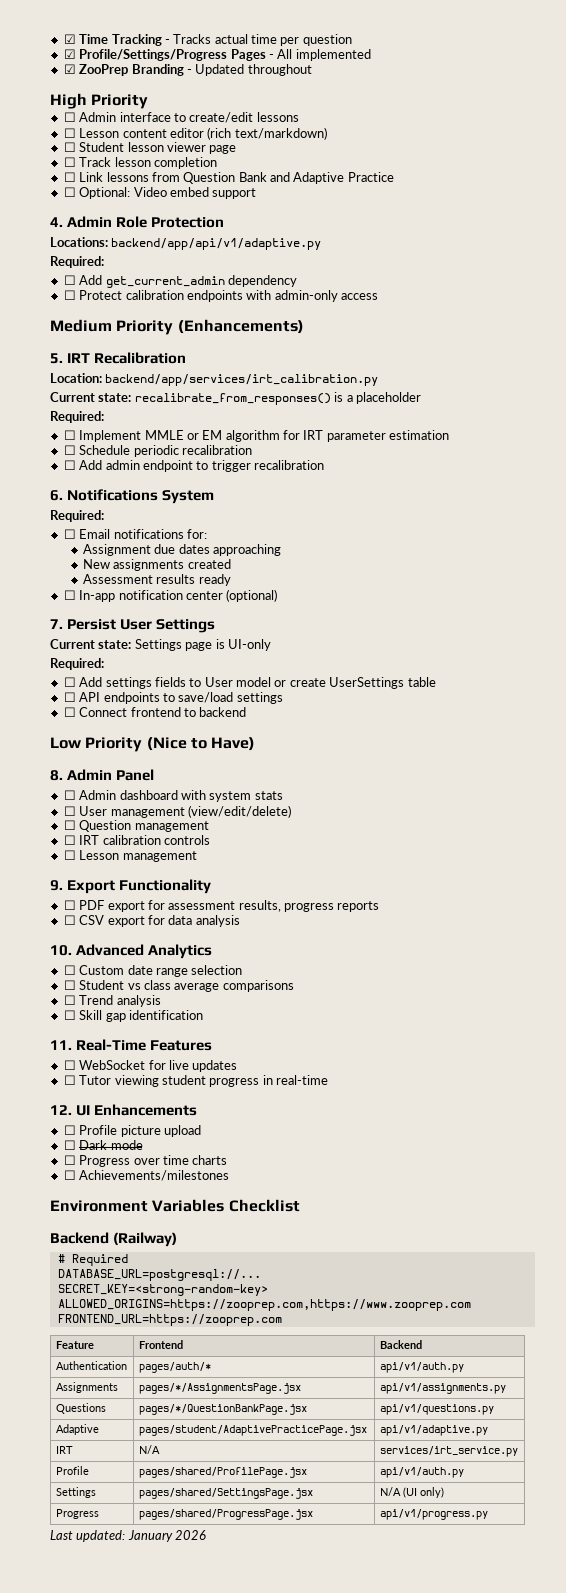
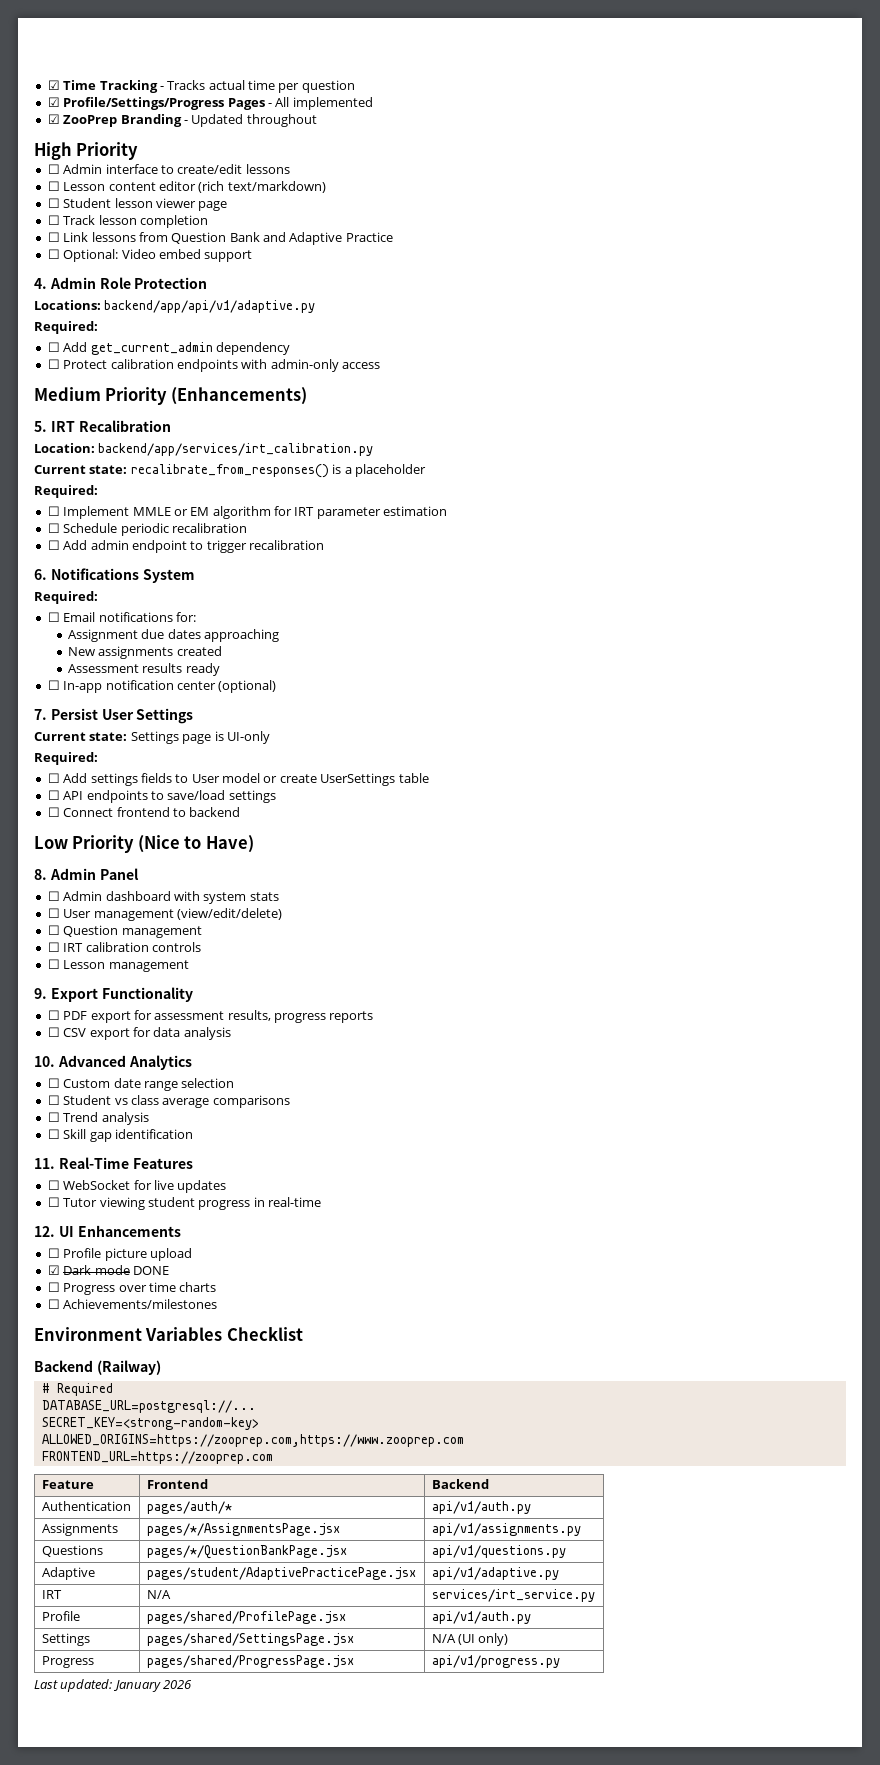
[63,1140,76,1150] ☐ -> [47,1265,60,1275] ☑
(143, 1145) none -> [132,1266,169,1275] DONE

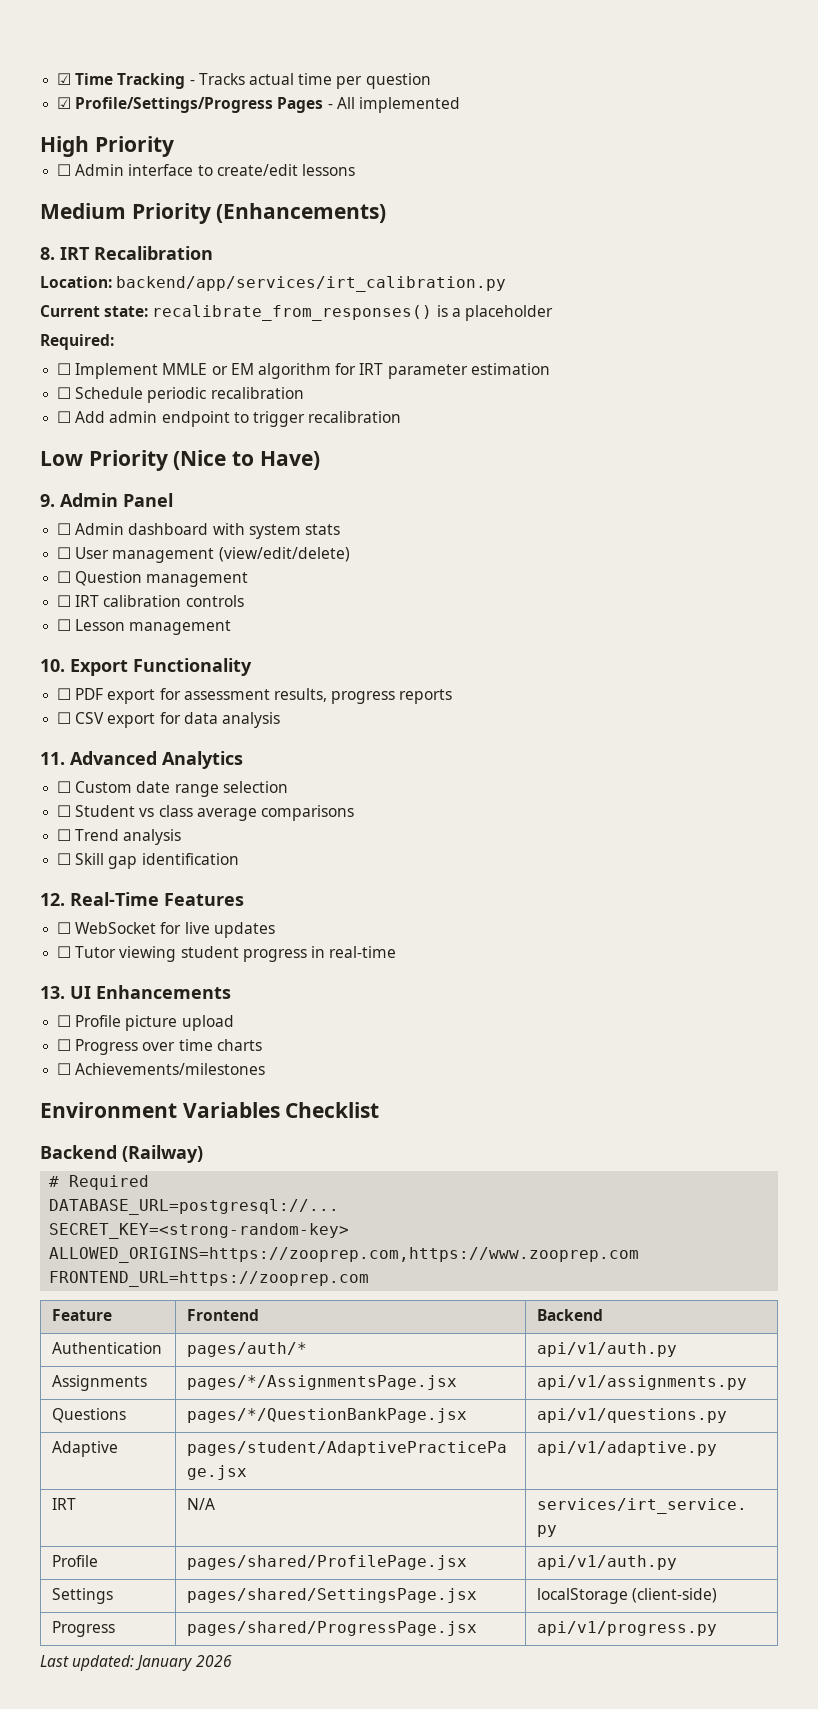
[47,114,317,127] // ☑ ZooPrep Branding - Updated throughout -> (460, 105) none
[47,181,326,193] [47,198,228,211] [47,215,208,228] [47,232,393,245] [47,249,253,262] [34,277,208,289] [34,300,316,313] [34,321,98,334] [47,342,290,355] [47,359,380,372] // ☐ Lesson content editor (rich text/markdown) // ☐ Student lesson viewer page // ☐ Track lesson completion // ☐ Link lessons from Question Bank and Adaptive Practice // ☐ Optional: Video embed support // 4. Admin Role Protection // Locations: backend/app/api/v1/adaptive.py // Required: // ☐ Add get_current_admin dependency // ☐ Protect calibration endpoints with admin-only access -> (355, 170) none
[34,421,47,432] 5. -> [40,247,55,260] 8.
[34,568,195,583] [34,591,98,604] [47,612,196,622] [67,629,279,642] [67,646,222,659] [67,663,220,676] [47,680,277,693] [34,708,194,724] [34,731,270,744] [34,752,98,765] [47,773,429,786] [47,790,276,803] [47,807,241,817] // 6. Notifications System // Required: // ☐ Email notifications for: // Assignment due dates approaching // New assignments created // Assessment results ready // ☐ In-app notification center (optional) // 7. Persist User Settings // Current state: Settings page is UI-only // Required: // ☐ Add settings fields to User model or create UserSettings table // ☐ API endpoints to save/load settings // ☐ Connect frontend to backend -> (402, 417) none
[34,869,47,880] 8. -> [40,494,55,507] 9.
[34,988,47,999] 9. -> [40,659,65,672] 10.
[34,1056,55,1067] 10. -> [40,752,65,765] 11.
[34,1158,55,1169] 11. -> [40,893,65,906] 12.
[34,1226,55,1237] 12. -> [40,986,65,999] 13.
[47,1265,169,1275] // ☑ Dark mode DONE -> (234, 1023) none
[431,1633,509,1646] N/A (UI only) -> [537,1588,718,1604] localStorage (client-side)

